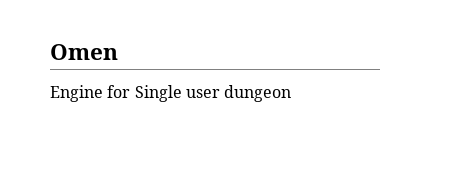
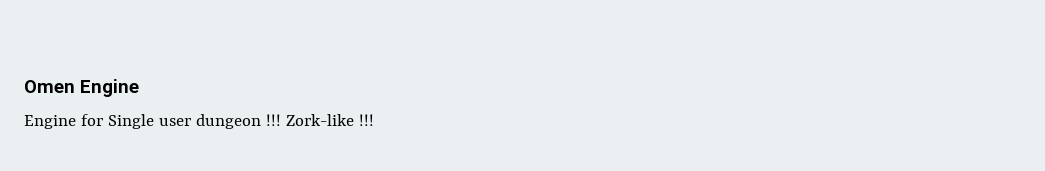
(118, 52) none -> [80,79,139,97] Engine
(292, 93) none -> [265,114,374,126] !!! Zork-like !!!

